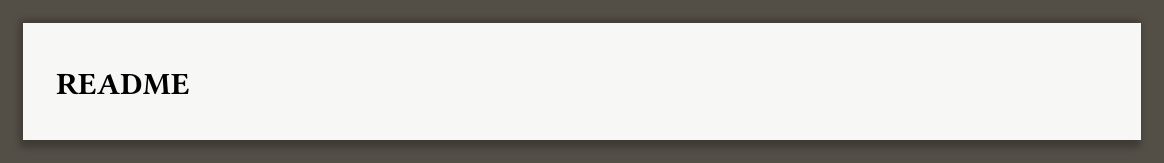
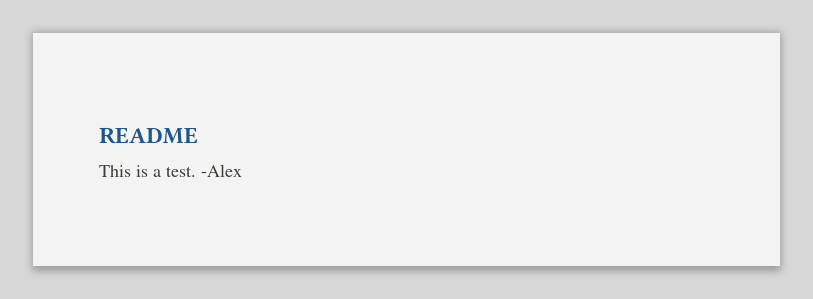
(190, 84) none -> [99,164,242,177] // This is a test. -Alex

